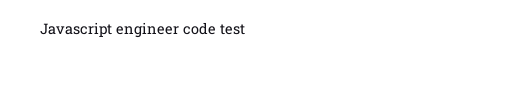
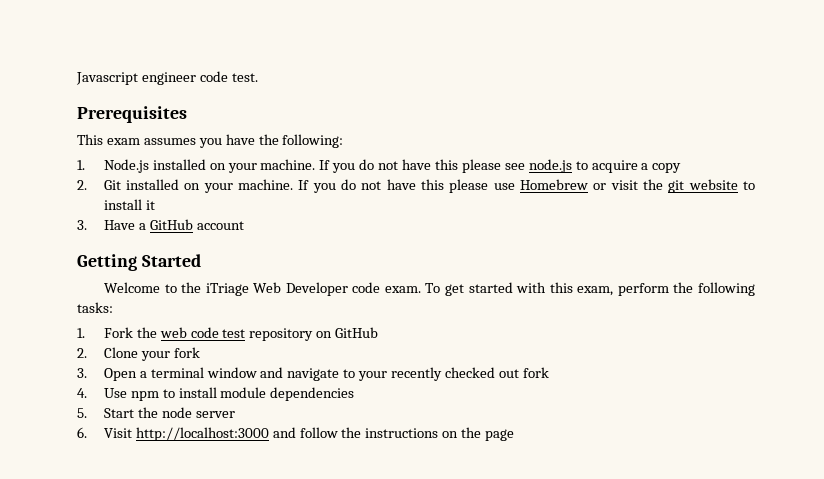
[220,24,245,35] test -> [231,73,258,82] [77,106,187,123] [77,134,344,148] [77,159,682,173] [77,179,755,193] [103,199,155,210] [77,219,244,230] [77,254,201,271] [103,282,755,296] [77,302,113,313] [77,327,379,341] [77,347,200,361] [77,367,549,381] [77,387,355,401] [77,407,235,418] [77,427,515,441] test. // Prerequisites // This exam assumes you have the following: // 1. Node.js installed on your machine. If you do not have this please see node.js to acquire a copy // 2. Git installed on your machine. If you do not have this please use Homebrew or visit the git website to install it // 3. Have a GitHub account // Getting Started // Welcome to the iTriage Web Developer code exam. To get started with this exam, perform the following tasks: // 1. Fork the web code test repository on GitHub // 2. Clone your fork // 3. Open a terminal window and navigate to your recently checked out fork // 4. Use npm to install module dependencies // 5. Start the node server // 6. Visit http://localhost:3000 and follow the instructions on the page

